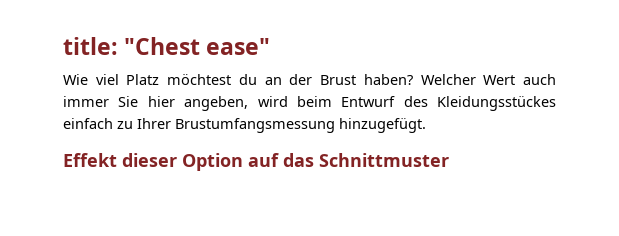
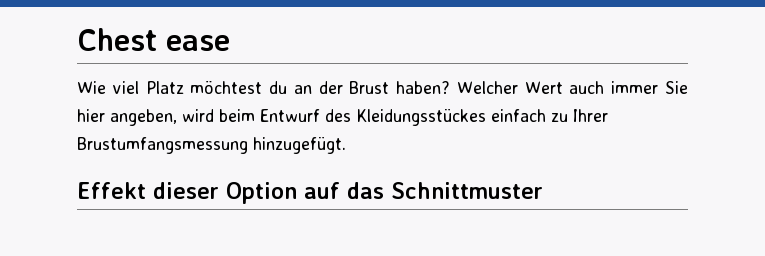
[63,37,271,55] title: "Chest ease" -> [77,28,230,51] Chest ease

